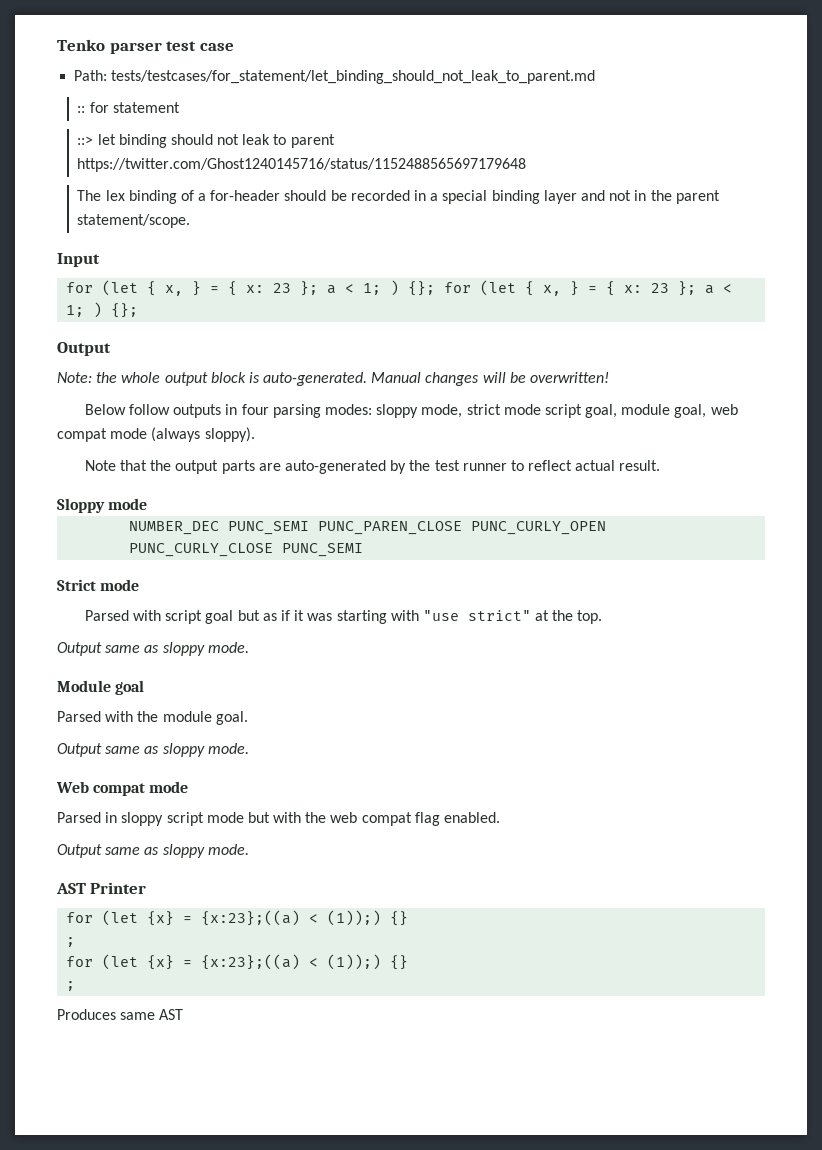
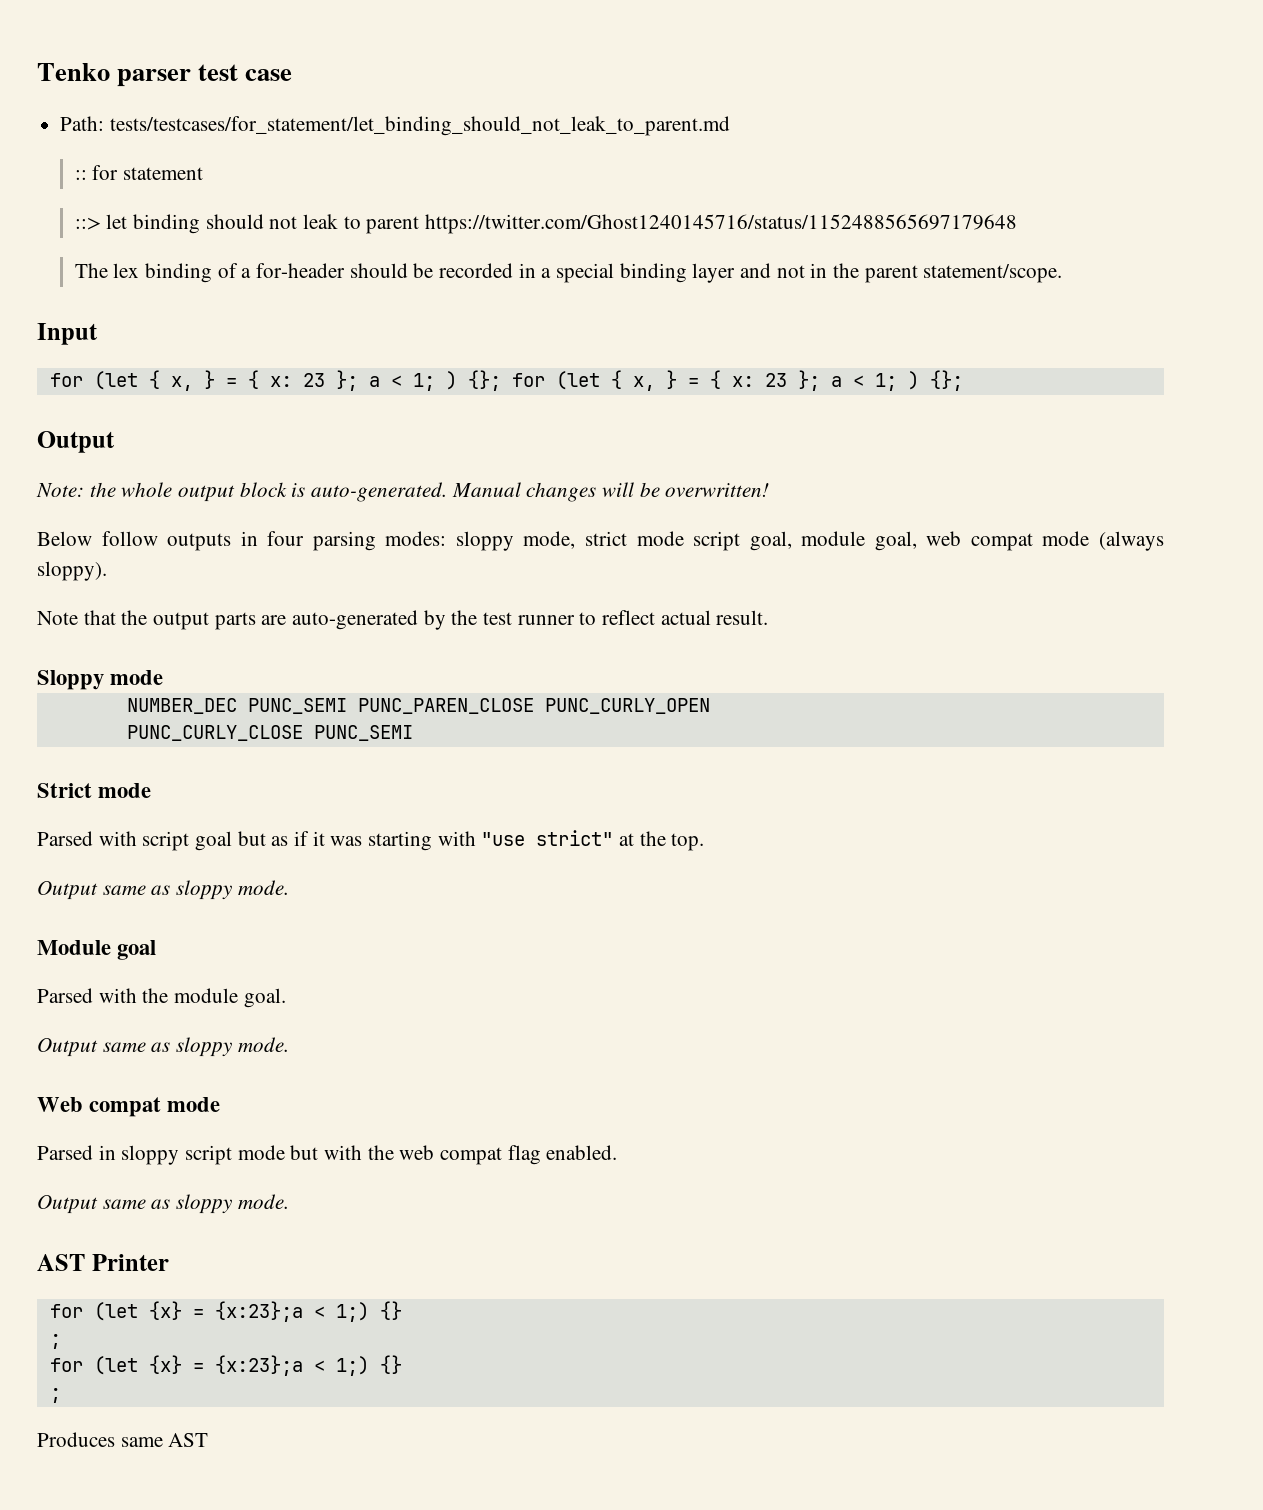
[201,910,382,926] {x:23};((a) < (1));) -> [214,1301,369,1322] {x:23};a < 1;)
[201,954,382,970] {x:23};((a) < (1));) -> [214,1355,369,1376] {x:23};a < 1;)

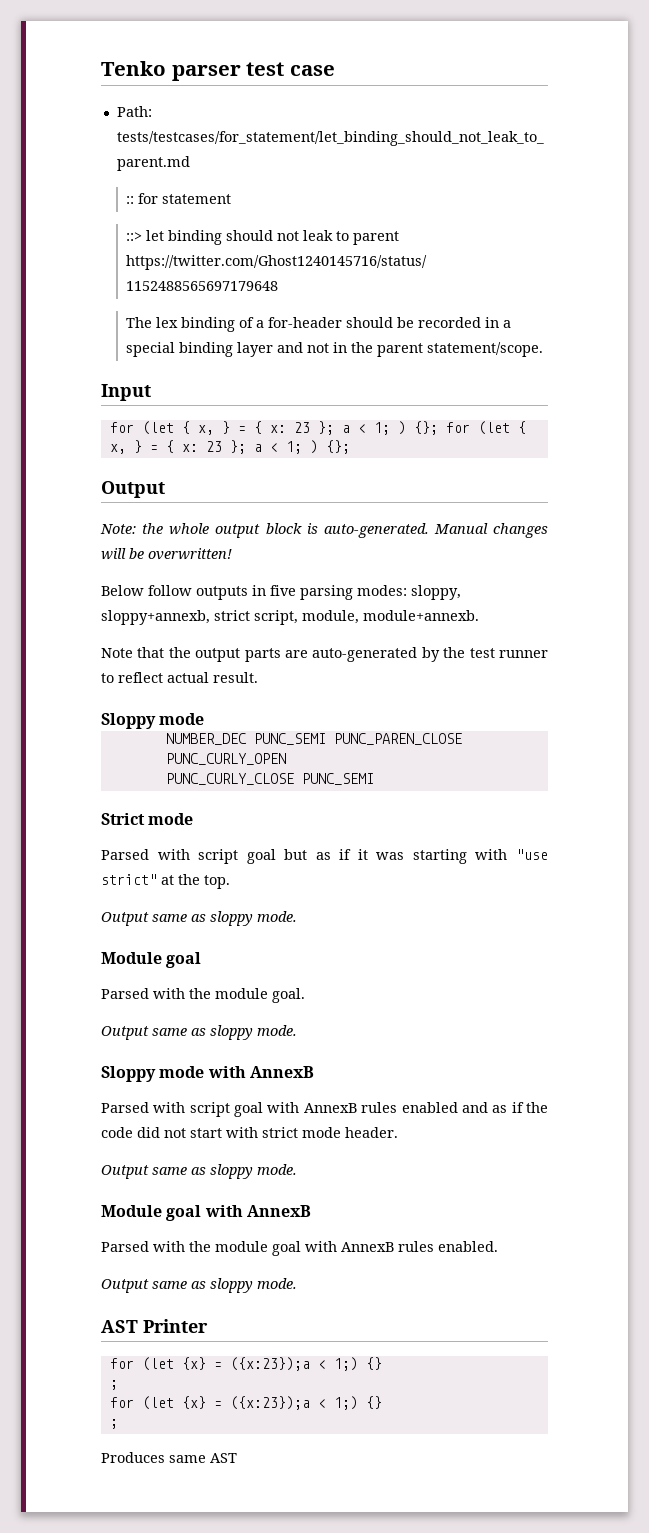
[267,531,305,546] four -> [270,585,296,596] five
[455,531,1164,551] [37,561,107,581] sloppy mode, strict mode script goal, module goal, web compat mode (always sloppy). -> [411,585,461,600] [101,610,479,625] sloppy, sloppy+annexb, strict script, module, module+annexb.
[37,1097,221,1117] [37,1145,541,1165] Web compat mode // Parsed in sloppy script mode but with the web compat flag -> [101,1066,314,1082] [101,1102,548,1117] [101,1127,398,1138] [101,1164,297,1179] [101,1205,311,1221] [101,1241,434,1256] Sloppy mode with AnnexB // Parsed with script goal with AnnexB rules enabled and as if the code did not start with strict mode header. // Output same as sloppy mode. // Module goal with AnnexB // Parsed with the module goal with AnnexB rules
[214,1301,303,1322] {x:23};a -> [229,1357,310,1371] ({x:23});a
[214,1355,303,1376] {x:23};a -> [229,1396,310,1410] ({x:23});a

